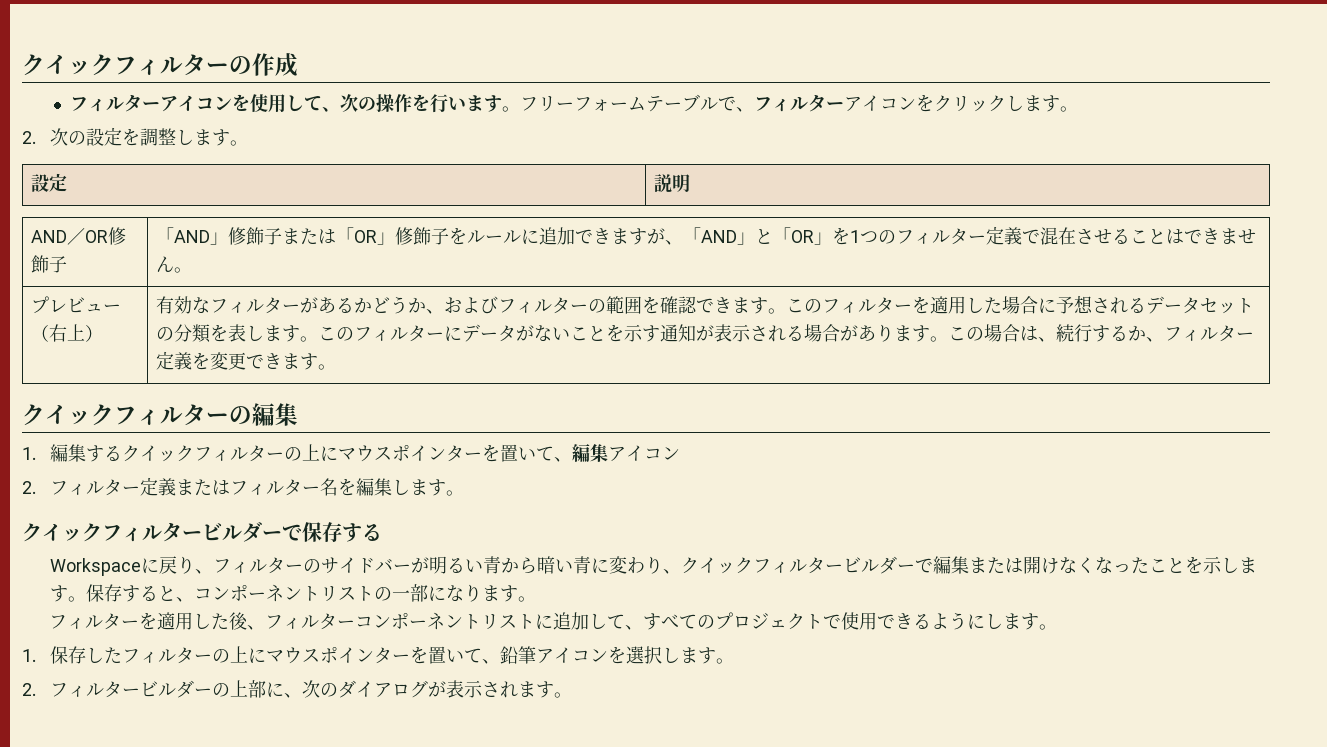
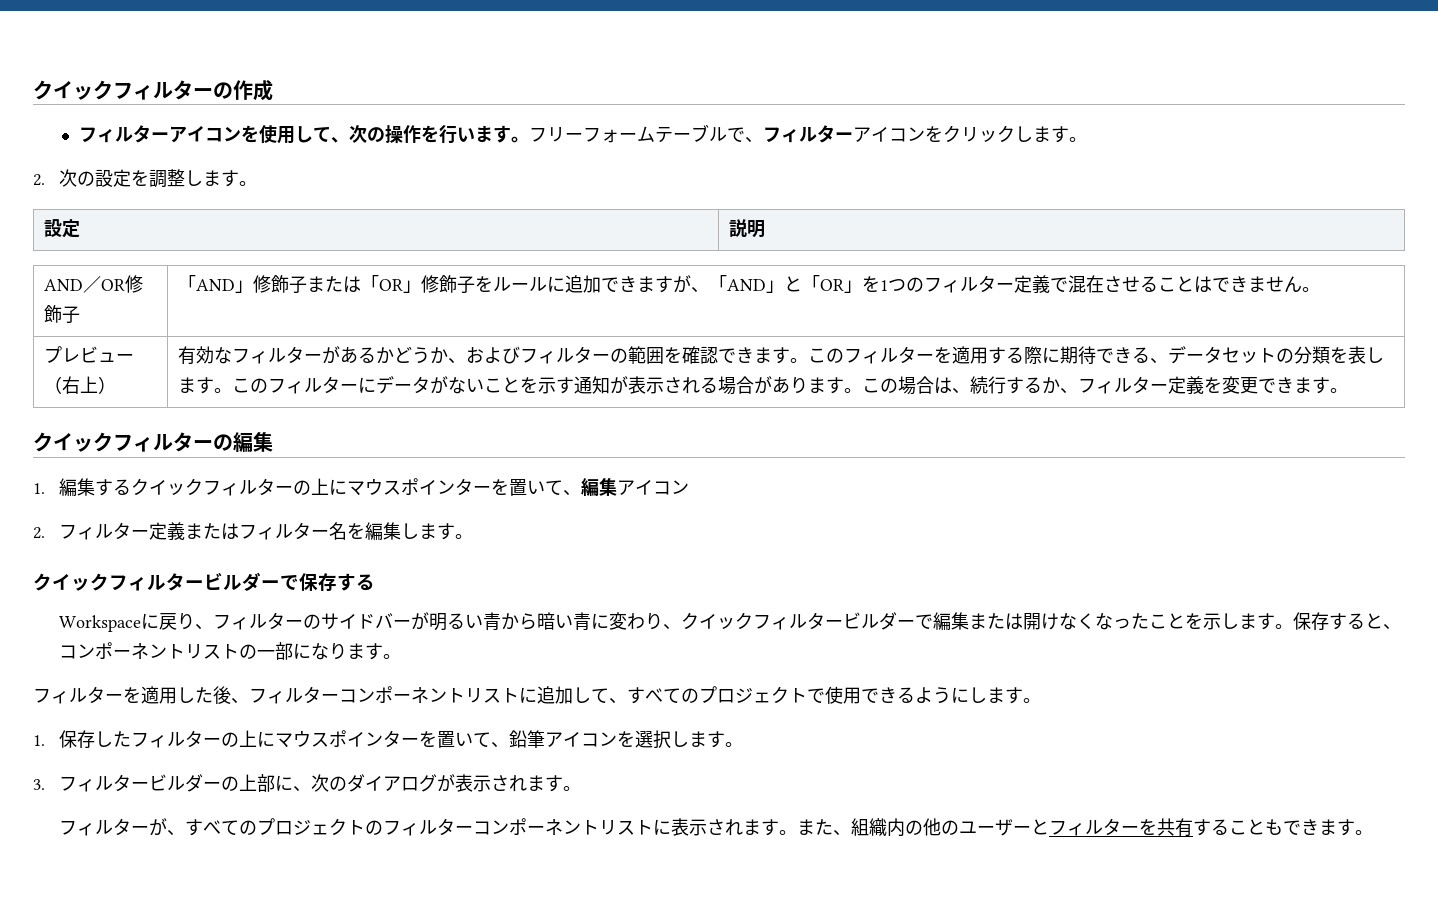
[965,295,1146,314] した場合に予想される -> [987,346,1168,365] する際に期待できる、
[22,683,36,696] 2. -> [33,779,45,790] 3.
(573, 695) none -> [58,818,1373,837] // フィルターが、すべてのプロジェクトのフィルターコンポーネントリストに表示されます。また、組織内の他のユーザーとフィルターを共有することもできます。

